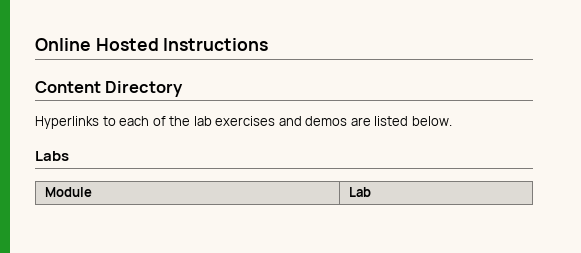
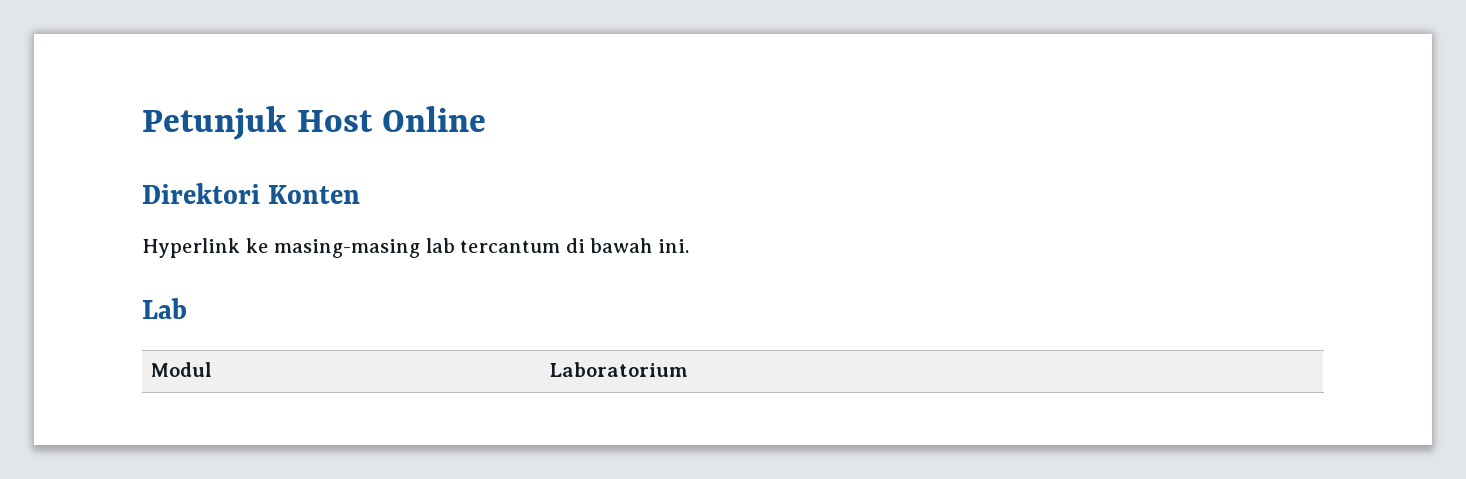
(35, 44) none -> [142,106,373,140] Petunjuk Host
[95,38,269,51] [35,81,184,97] [35,116,452,129] [35,151,69,161] [45,187,93,197] [349,187,372,197] Hosted Instructions // Content Directory // Hyperlinks to each of the lab exercises and demos are listed below. // Labs // Module | Lab -> [142,183,361,204] [142,238,689,258] [142,298,187,319] [151,362,213,377] [550,362,689,377] // Direktori Konten // Hyperlink ke masing-masing lab tercantum di bawah ini. // Lab // Modul | Laboratorium

